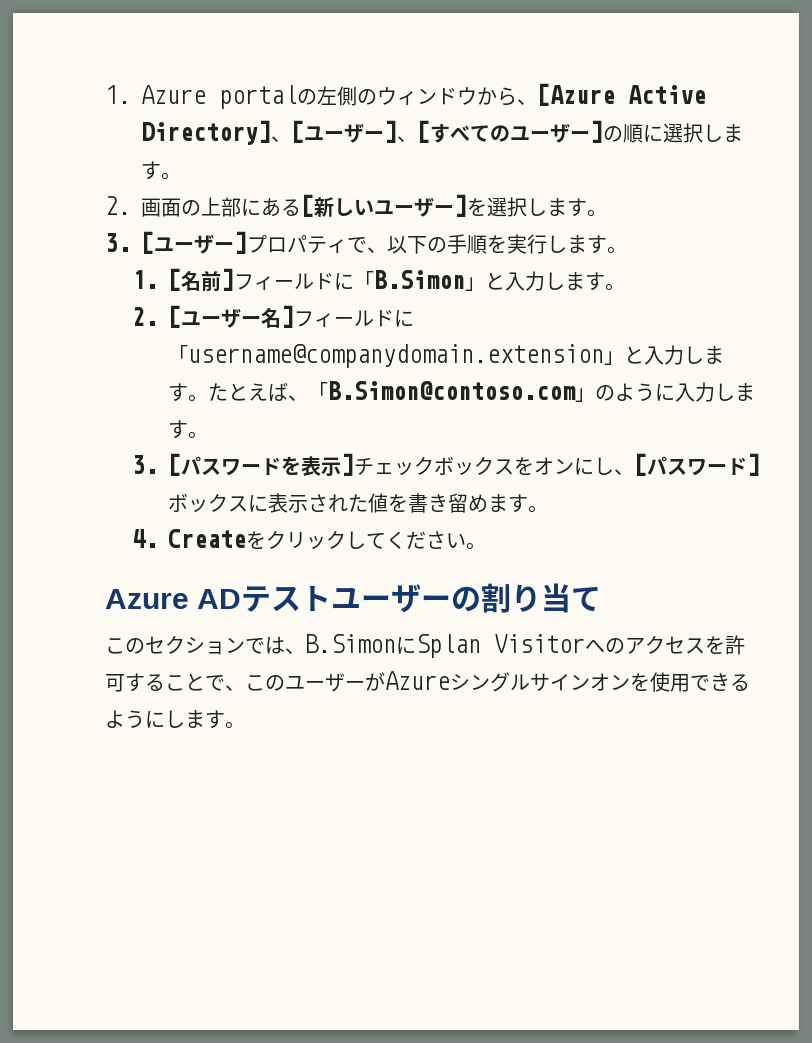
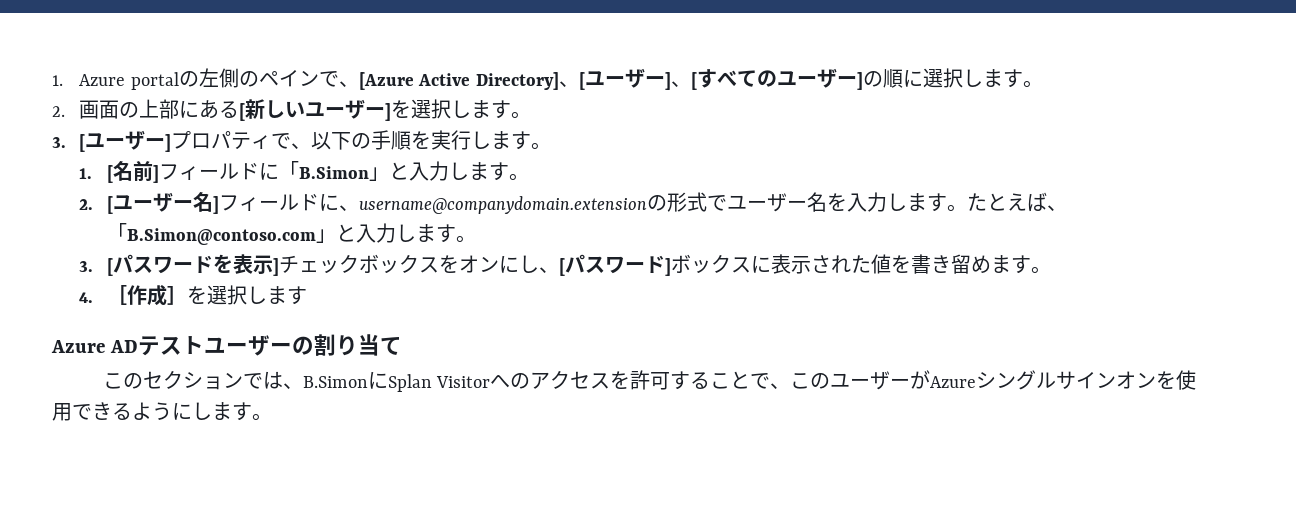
[377,87,517,106] ウィンドウから -> [258,70,339,87] ペインで
[167,344,644,368] 「username@companydomain.extension」と -> [338,192,847,214] 、username@companydomain.extensionの形式でユーザー名を
[594,383,675,401] のように -> [335,224,356,242] と
[167,529,486,550] Createをクリックしてください。 -> [106,284,307,306] ［作成］を選択します

